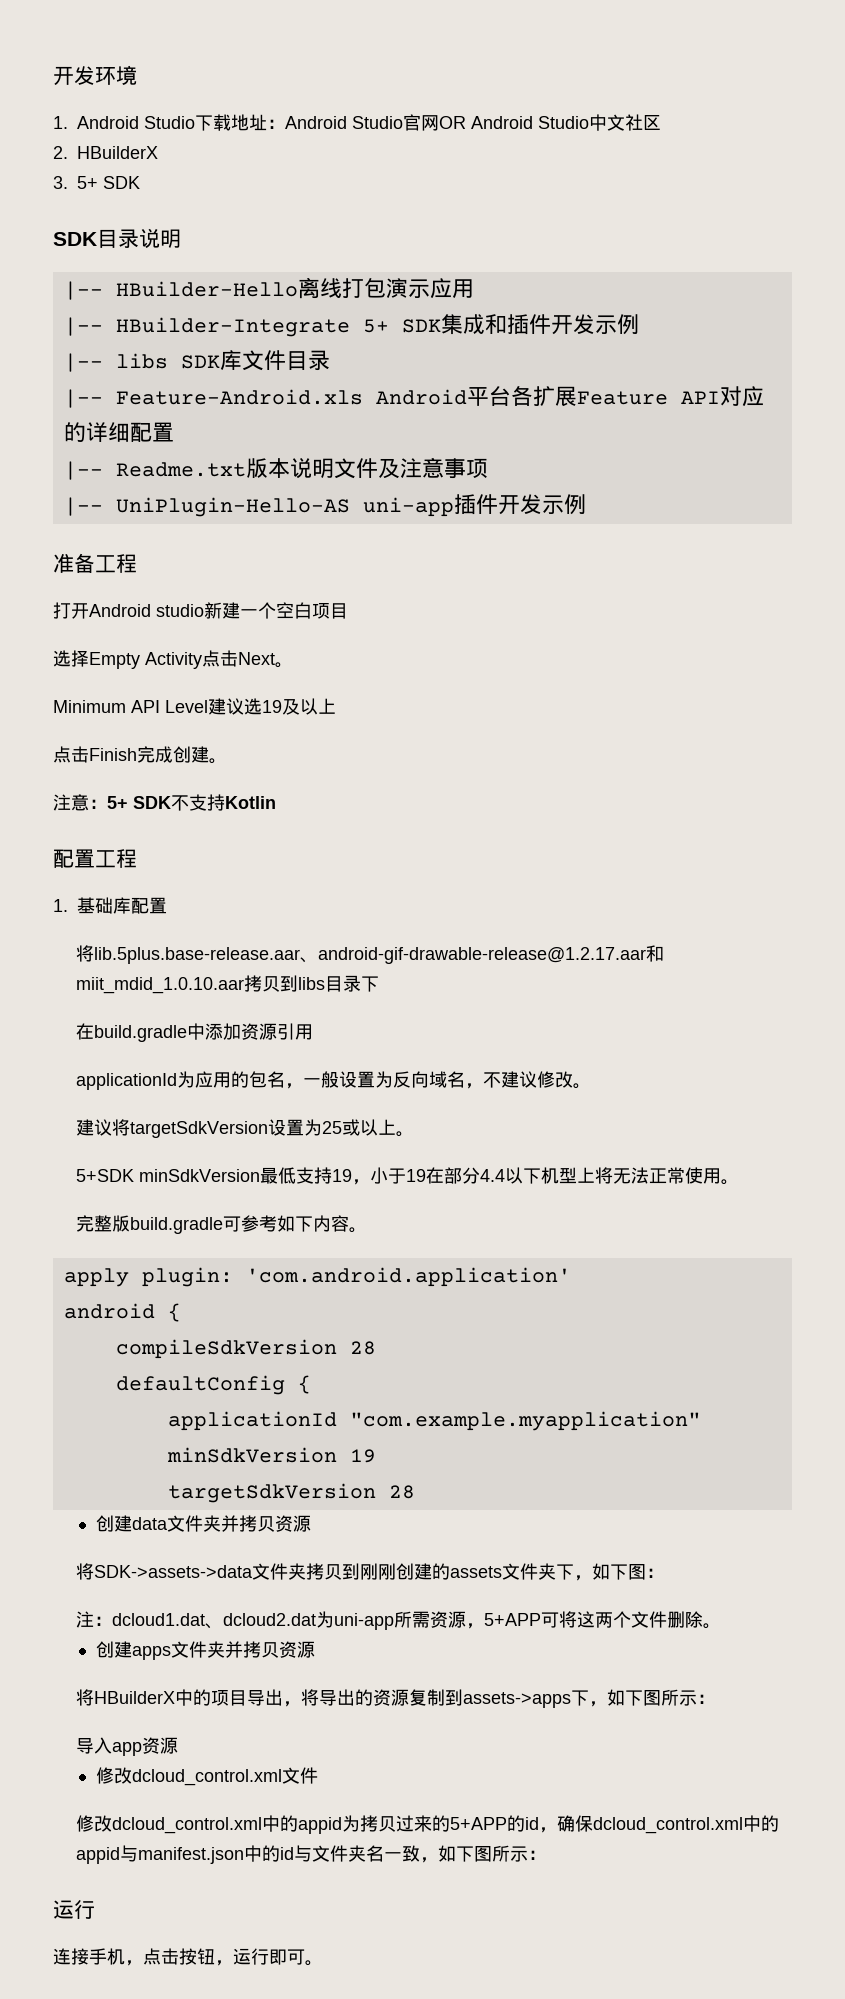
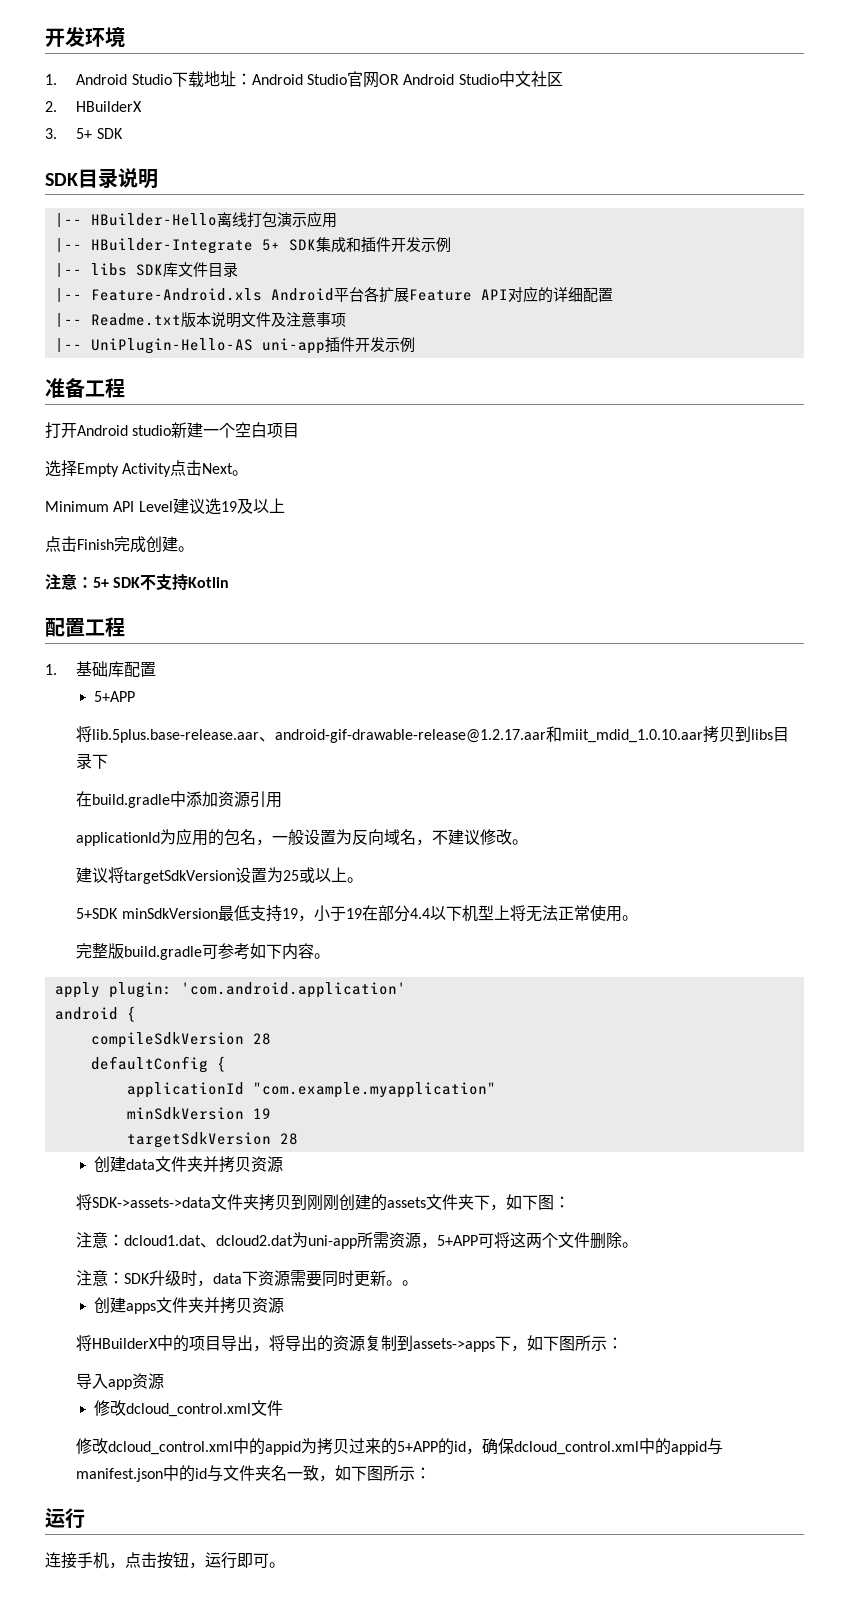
(167, 905) none -> [93,691,135,702] // 5+APP
(94, 1619) none -> [92,1232,109,1248] 意
(721, 1626) none -> [76,1270,419,1287] // 注意：SDK升级时，data下资源需要同时更新。。

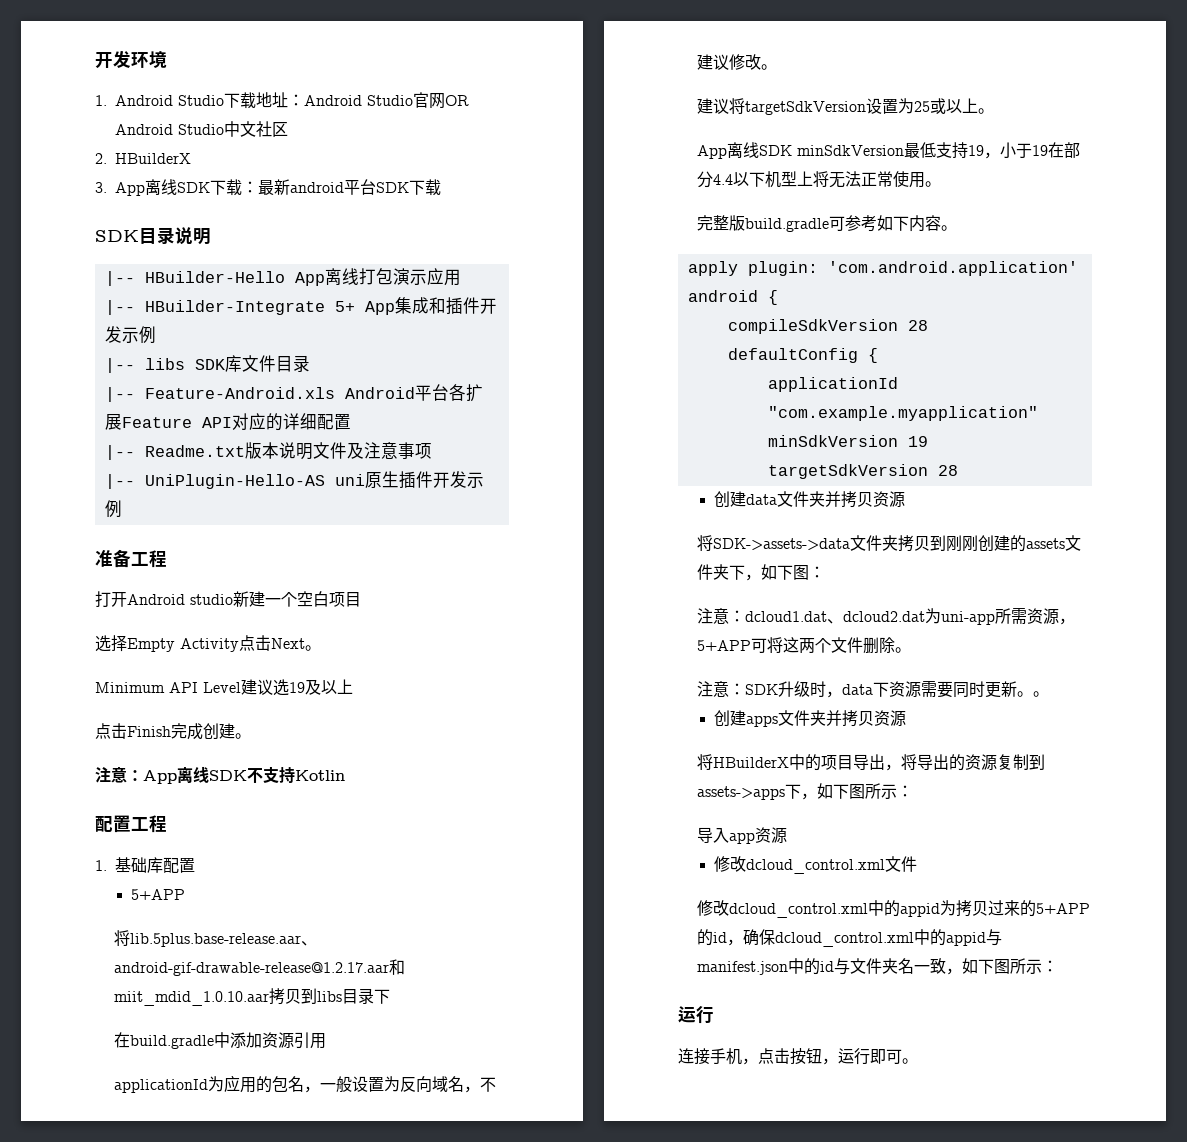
[76,128,123,139] 5+ SDK -> [115,179,441,196] App离线SDK下载：最新android平台SDK下载
(217, 219) none -> [294,272,325,286] App
[288,239,316,251] SDK -> [364,301,395,315] App
[261,338,325,354] uni-app -> [334,471,399,488] uni原生
[93,577,109,588] 5+ -> [143,766,209,784] App离线
[76,908,119,919] 5+SDK -> [696,142,792,159] App离线SDK

